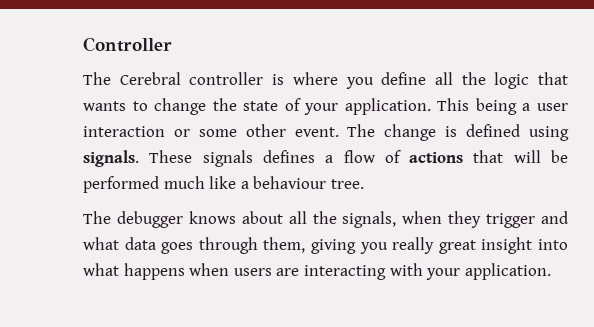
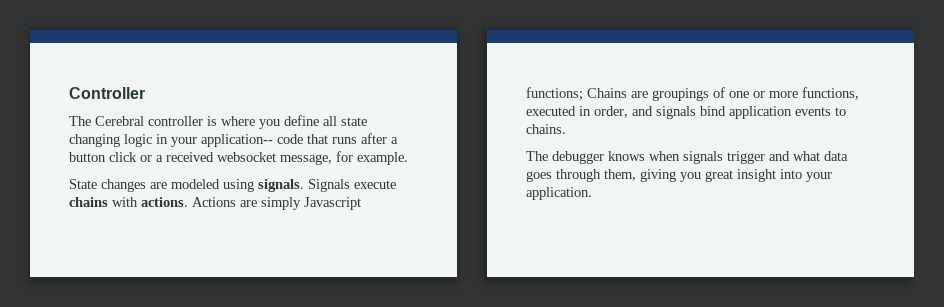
[461,72,568,89] [83,98,568,115] [83,124,570,141] [83,150,568,167] [83,176,364,193] [83,211,482,228] the logic that wants to change the state of your application. This being a user interaction or some other event. The change is defined using signals. These signals defines a flow of actions that will be performed much like a behaviour tree. // The debugger knows about all the signals, when they -> [341,117,367,126] [69,133,398,147] [69,151,408,165] [69,179,396,192] [69,197,361,210] [526,87,859,101] [526,106,846,119] [526,124,566,134] [526,151,723,164] state changing logic in your application-- code that runs after a button click or a received websocket message, for example. // State changes are modeled using signals. Signals execute chains with actions. Actions are simply Javascript functions; Chains are groupings of one or more functions, executed in order, and signals bind application events to chains. // The debugger knows when signals
[392,237,435,254] really -> (701, 177) none
[83,263,423,280] what happens when users are interacting with -> (802, 174) none

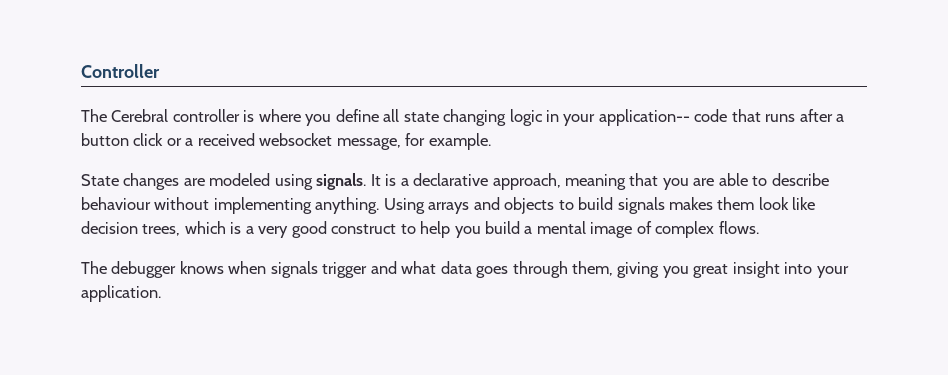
[308,179,396,192] [69,197,361,210] [526,87,859,101] [526,106,846,119] [526,124,566,134] Signals execute chains with actions. Actions are simply Javascript functions; Chains are groupings of one or more functions, executed in order, and signals bind application events to chains. -> [370,173,829,190] [81,197,816,214] [81,221,759,238] It is a declarative approach, meaning that you are able to describe behaviour without implementing anything. Using arrays and objects to build signals makes them look like decision trees, which is a very good construct to help you build a mental image of complex flows.

